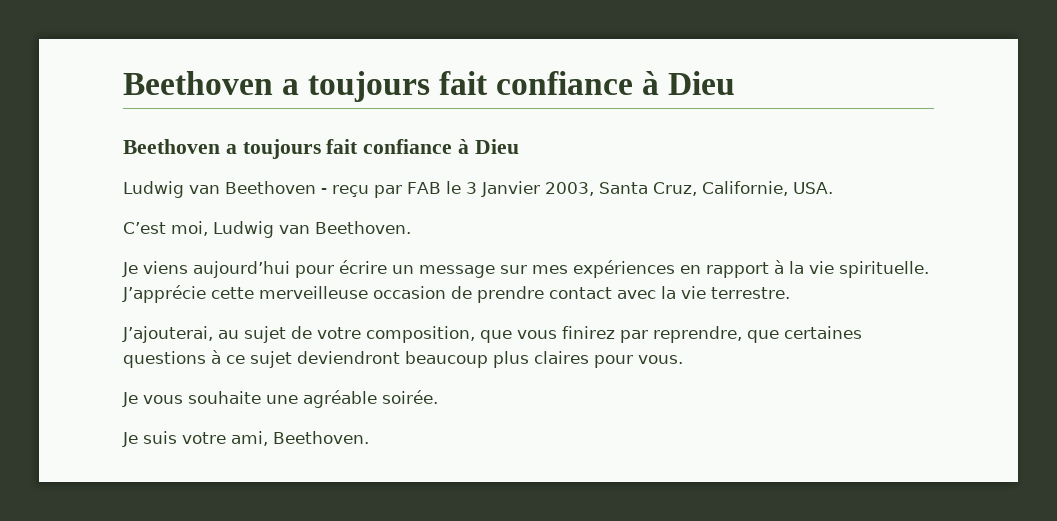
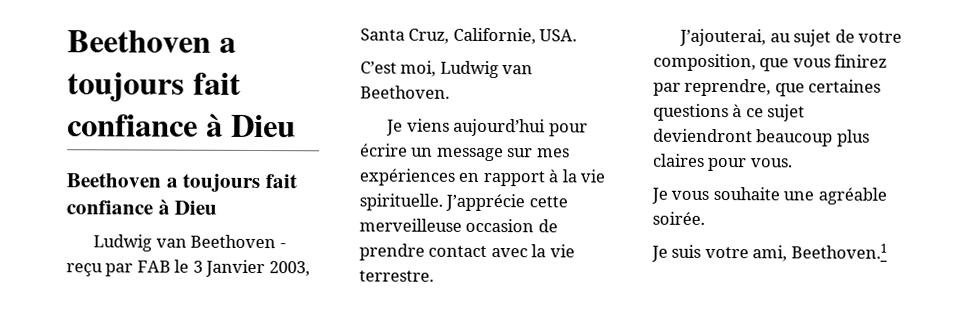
[273,431,369,444] Beethoven. -> [790,243,887,259] Beethoven.1

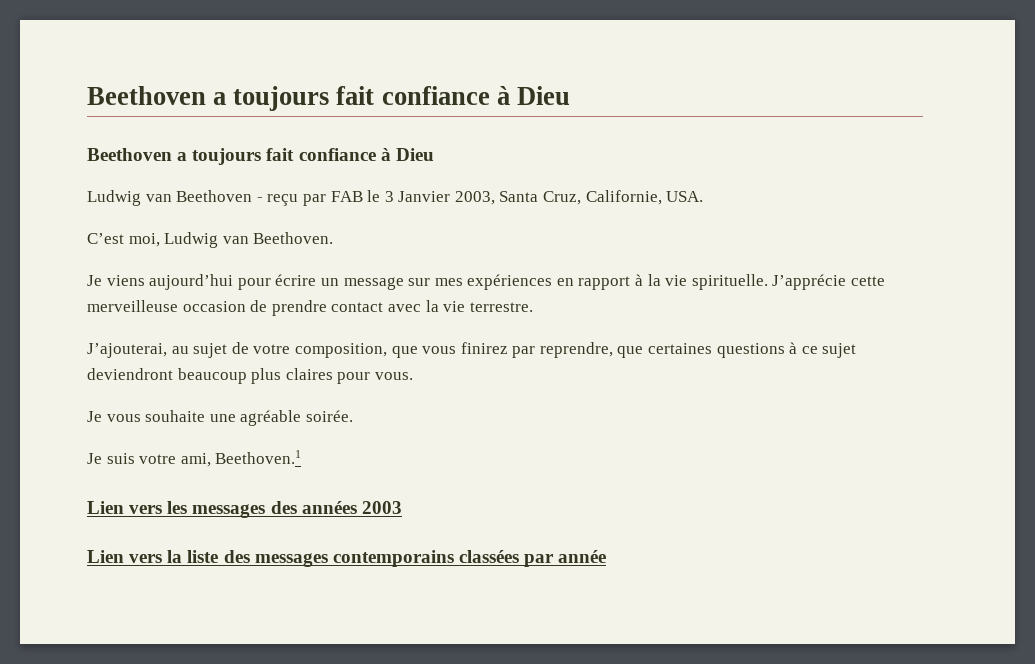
(887, 251) none -> [87,501,402,518] [87,550,607,567] // Lien vers les messages des années 2003 // Lien vers la liste des messages contemporains classées par année

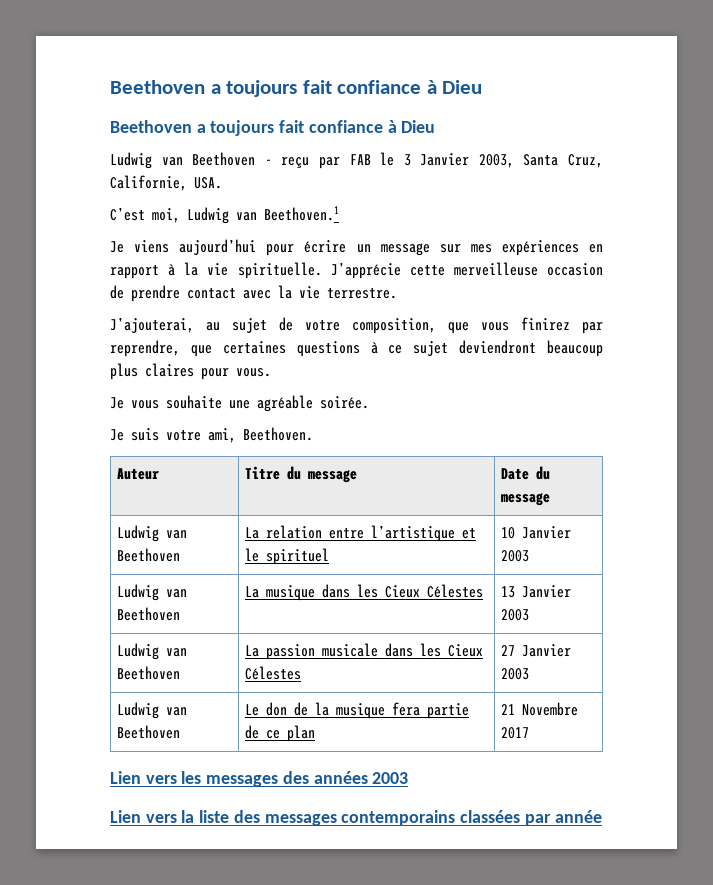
[253,232,334,244] Beethoven. -> [264,206,339,221] Beethoven.1
[215,450,302,464] Beethoven.1 -> [243,427,313,441] [117,468,160,480] [245,466,358,483] [501,466,551,480] [501,492,551,506] [117,525,188,542] [117,548,181,562] [245,525,477,542] [245,548,330,565] [501,526,572,539] [501,550,530,562] [117,584,188,601] [117,607,181,621] [245,584,484,601] [501,585,572,598] [501,609,530,621] [117,643,188,660] [117,666,181,680] [245,643,484,660] [245,666,302,680] [501,644,572,657] [501,668,530,680] [117,702,188,719] [117,725,181,739] [245,702,470,719] [245,725,316,742] [501,702,579,716] [501,727,530,739] Beethoven. // Auteur | Titre du message | Date du message // Ludwig van Beethoven | La relation entre l’artistique et le spirituel | 10 Janvier 2003 // Ludwig van Beethoven | La musique dans les Cieux Célestes | 13 Janvier 2003 // Ludwig van Beethoven | La passion musicale dans les Cieux Célestes | 27 Janvier 2003 // Ludwig van Beethoven | Le don de la musique fera partie de ce plan | 21 Novembre 2017

